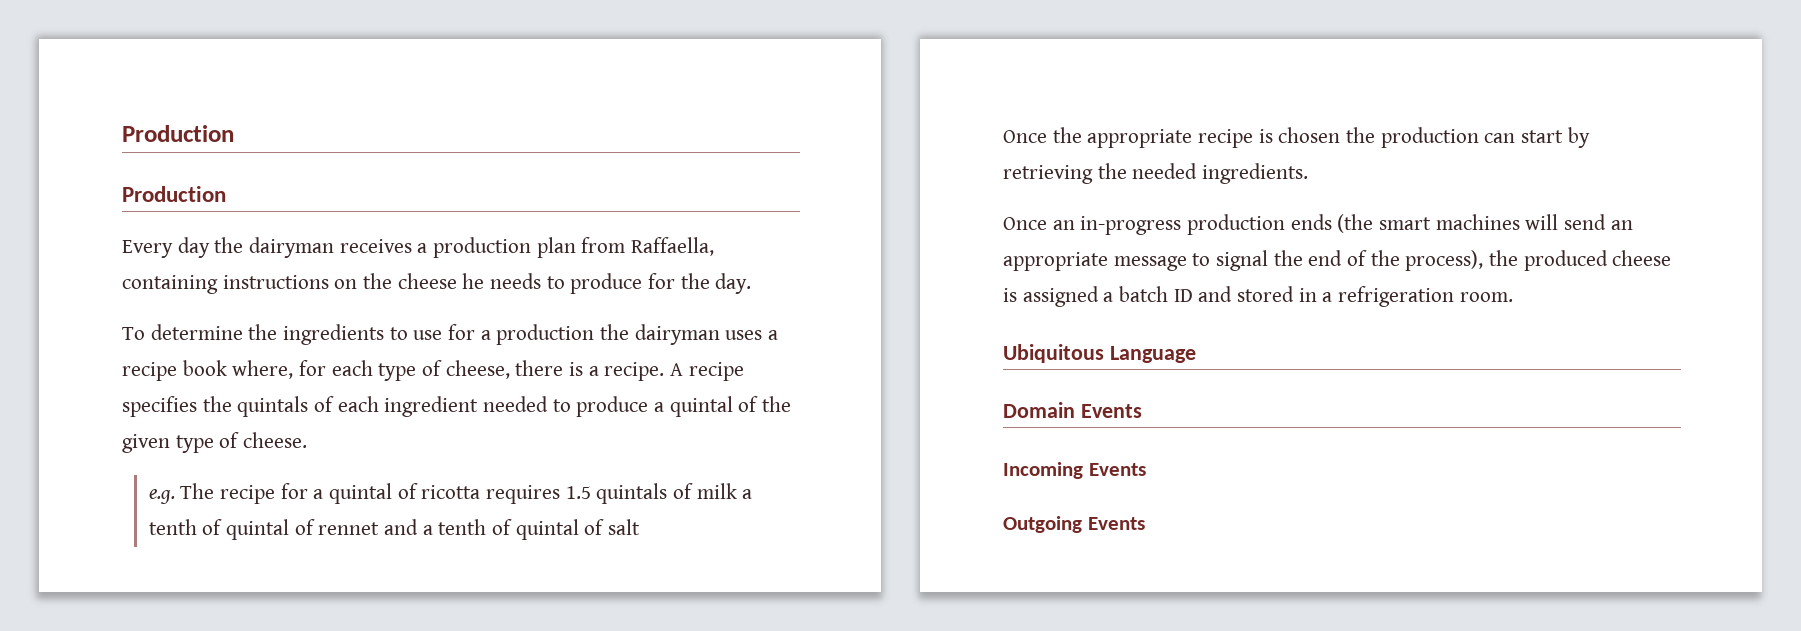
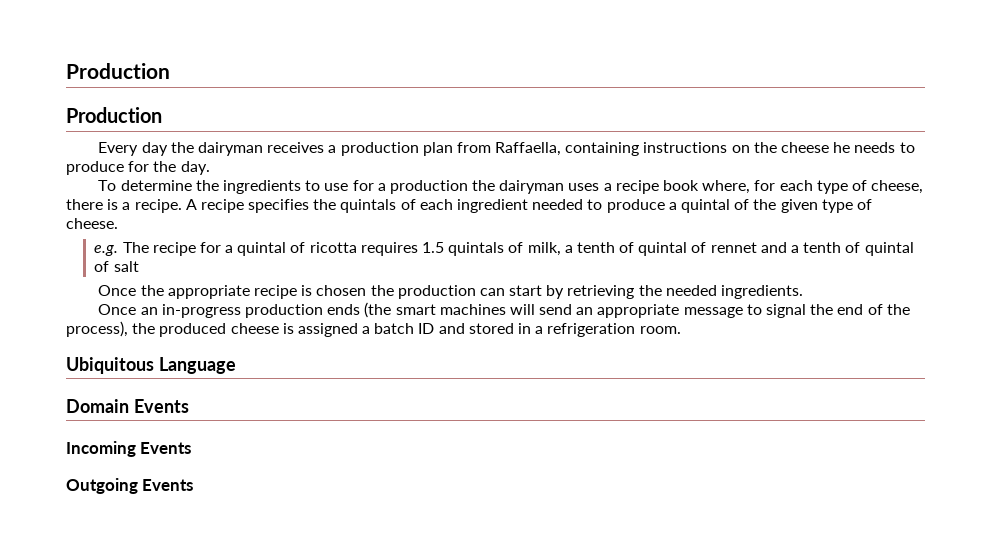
[696,483,737,499] milk -> [527,242,561,256] milk,

